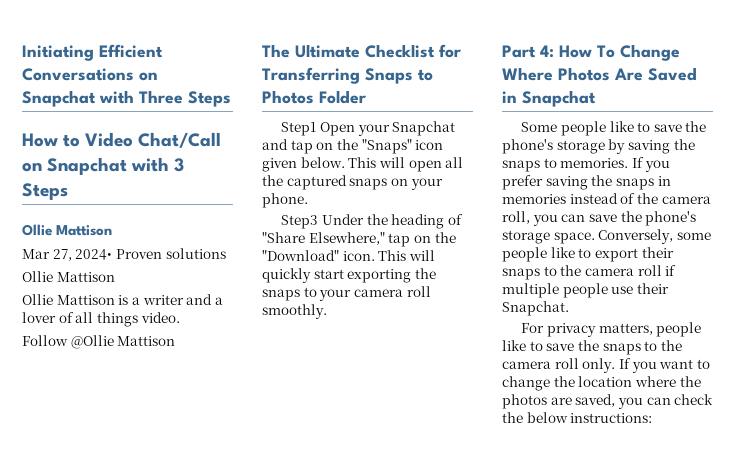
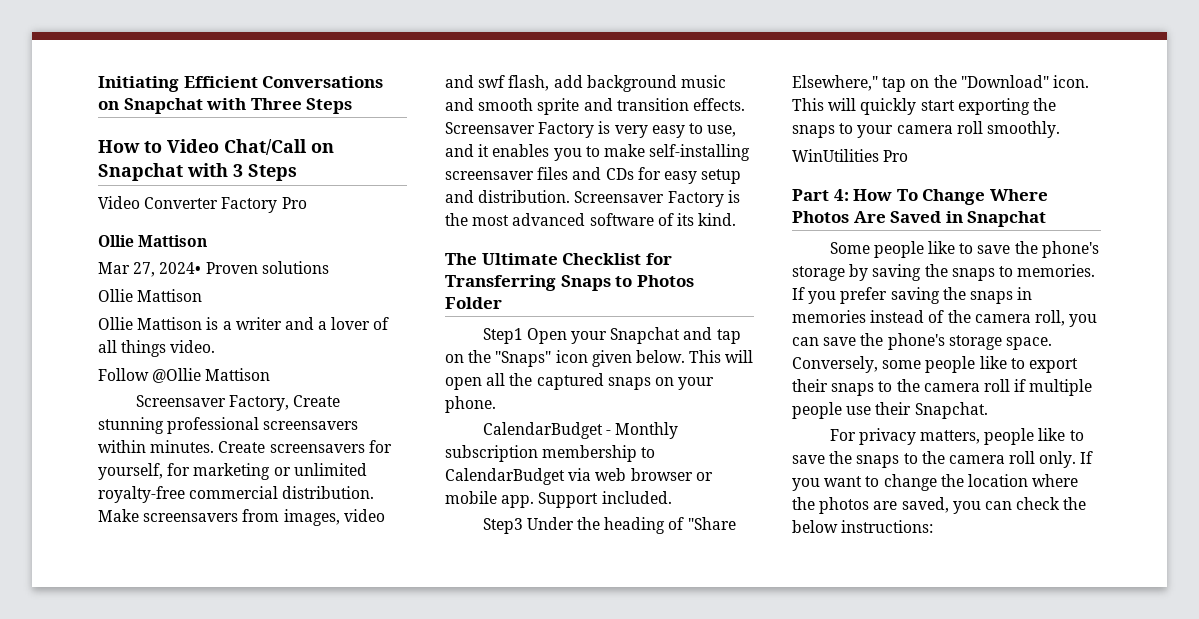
(68, 191) none -> [98,196,307,213] // Video Converter Factory Pro
(176, 341) none -> [135,395,341,411] [98,417,359,434] [98,440,392,453] [98,463,367,480] [98,486,375,503] [98,509,385,526] [445,75,726,92] [445,98,745,115] [445,121,737,138] [445,144,751,161] [445,167,742,184] [445,190,740,207] [445,213,737,226] // Screensaver Factory, Create stunning professional screensavers within minutes. Create screensavers for yourself, for marketing or unlimited royalty-free commercial distribution. Make screensavers from images, video and swf flash, add background music and smooth sprite and transition effects. Screensaver Factory is very easy to use, and it enables you to make self-installing screensaver files and CDs for easy setup and distribution. Screensaver Factory is the most advanced software of its kind.
(308, 200) none -> [482,422,679,439] [445,445,656,462] [445,468,713,485] [445,491,672,508] // CalendarBudget - Monthly subscription membership to CalendarBudget via web browser or mobile app. Support included.
(327, 311) none -> [792,149,909,162] // WinUtilities Pro

